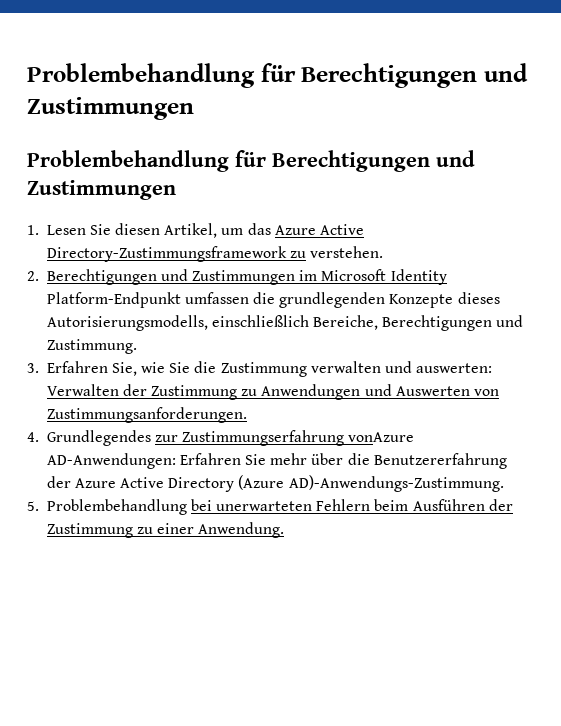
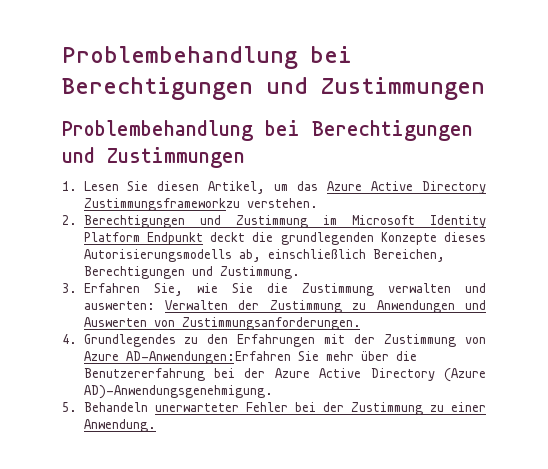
[27,63,296,88] Problembehandlung für -> [62,46,352,69] Problembehandlung bei
[235,150,266,167] für -> [265,120,300,136] bei
[46,246,306,262] Directory-Zustimmungsframework zu -> [422,181,486,194] [83,198,240,211] Directory Zustimmungsframeworkzu
[192,270,296,285] Zustimmungen -> [235,215,308,228] Zustimmung
[46,292,249,308] Platform-Endpunkt umfassen -> [83,232,245,245] Platform Endpunkt deckt
[46,315,379,331] Autorisierungsmodells, einschließlich Bereiche, -> [83,249,445,262] Autorisierungsmodells ab, einschließlich Bereichen,
[154,430,415,446] [46,453,241,469] zur Zustimmungserfahrung vonAzure AD-Anwendungen: Erfahren -> [184,334,487,347] [83,351,291,364] zu den Erfahrungen mit der Zustimmung von Azure AD-Anwendungen:Erfahren
(507, 461) none -> [213,368,235,378] bei
[288,475,504,492] AD)-Anwendungs-Zustimmung. -> [83,385,273,399] AD)-Anwendungsgenehmigung.
[46,499,485,515] Problembehandlung bei unerwarteten Fehlern beim Ausführen -> [83,402,316,412] Behandeln unerwarteter Fehler bei

